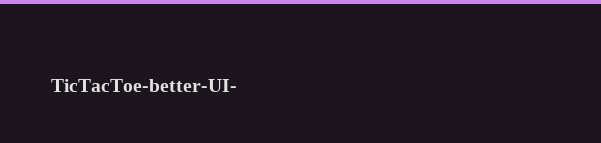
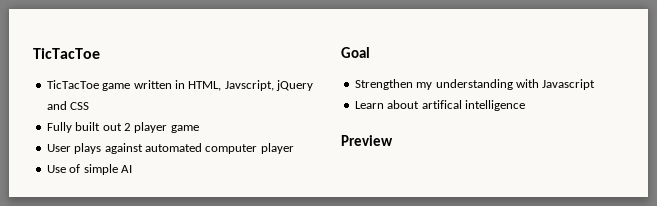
[51,79,237,92] TicTacToe-better-UI- -> [33,48,100,59] [46,80,313,91] [46,101,90,110] [46,122,199,133] [46,143,294,154] [46,164,132,175] [341,47,370,58] [354,79,596,90] [354,100,525,111] [341,135,393,146] TicTacToe // TicTacToe game written in HTML, Javscript, jQuery and CSS // Fully built out 2 player game // User plays against automated computer player // Use of simple AI // Goal // Strengthen my understanding with Javascript // Learn about artifical intelligence // Preview

